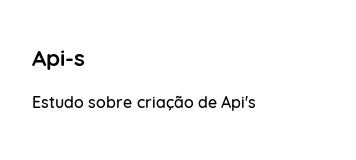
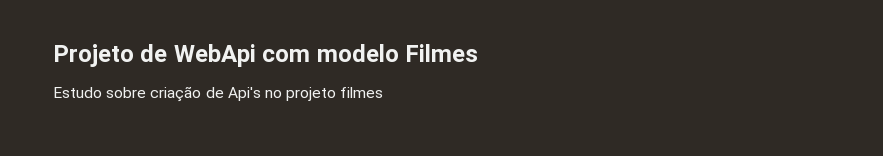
[32,50,85,70] Api-s -> [53,44,479,67] Projeto de WebApi com modelo Filmes
(257, 103) none -> [264,87,384,101] no projeto filmes

